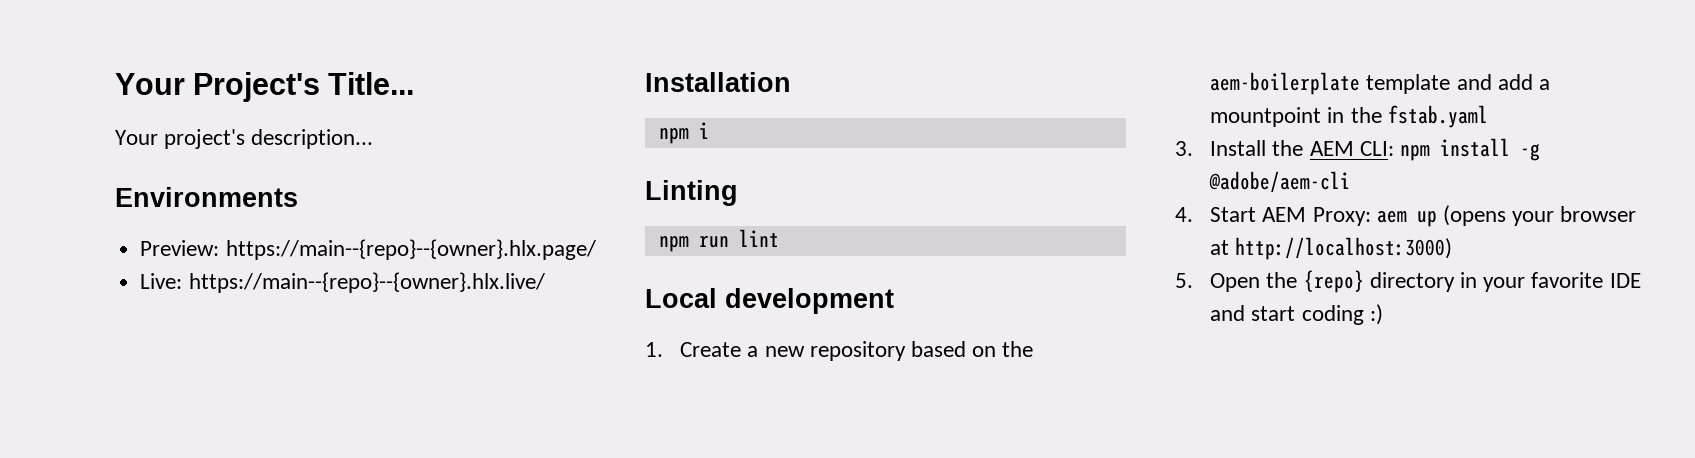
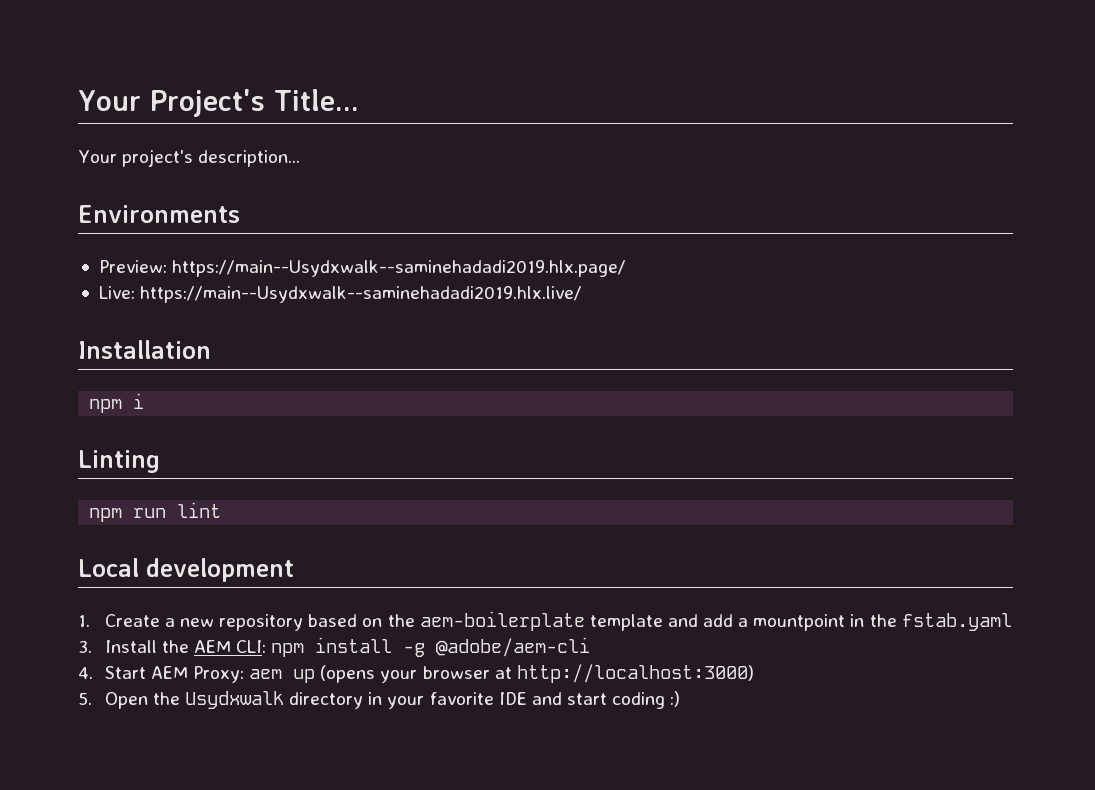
[225,239,596,260] https://main--{repo}--{owner}.hlx.page/ -> [172,260,627,277] https://main--Usydxwalk--saminehadadi2019.hlx.page/
[188,272,545,293] https://main--{repo}--{owner}.hlx.live/ -> [140,286,583,303] https://main--Usydxwalk--saminehadadi2019.hlx.live/
[1303,270,1364,293] {repo} -> [184,691,284,709] Usydxwalk

